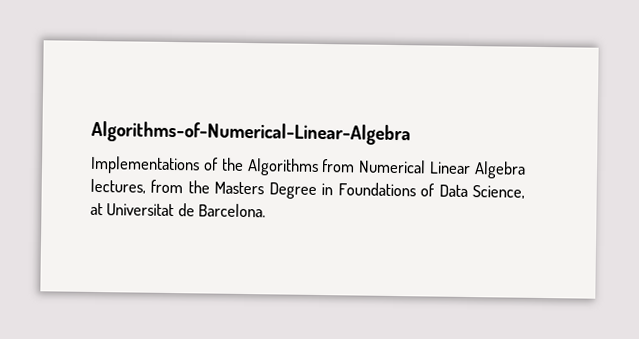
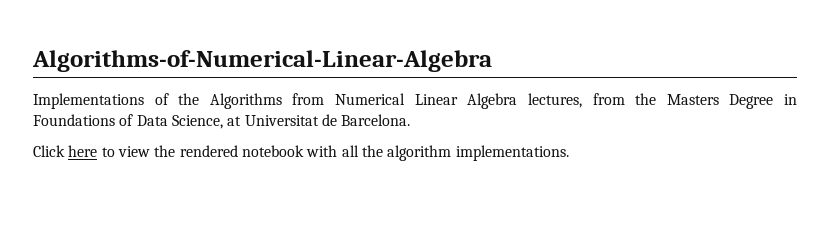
(267, 210) none -> [33,145,569,161] // Click here to view the rendered notebook with all the algorithm implementations.

